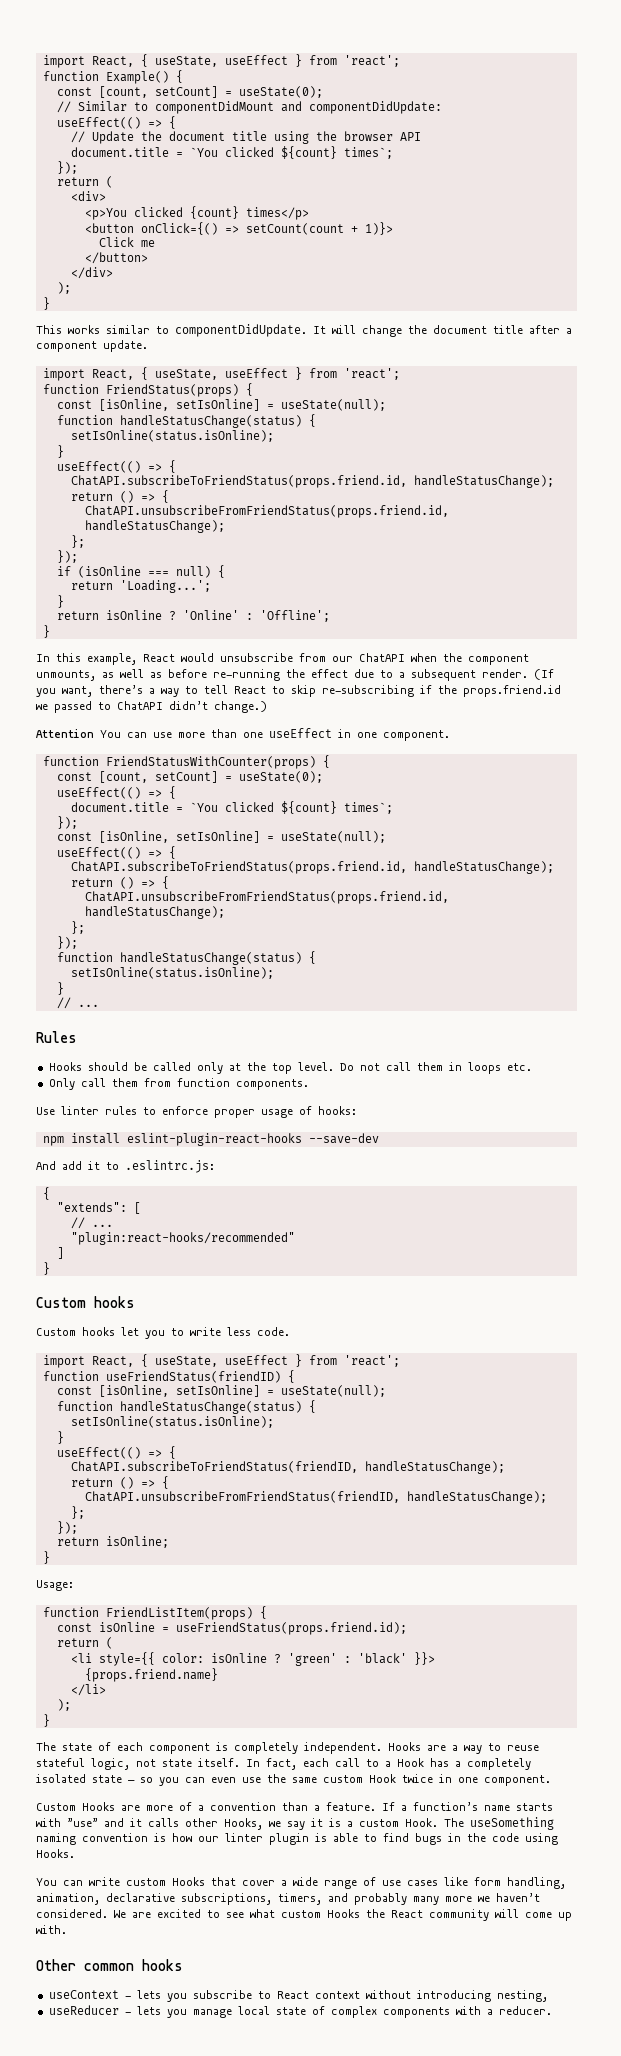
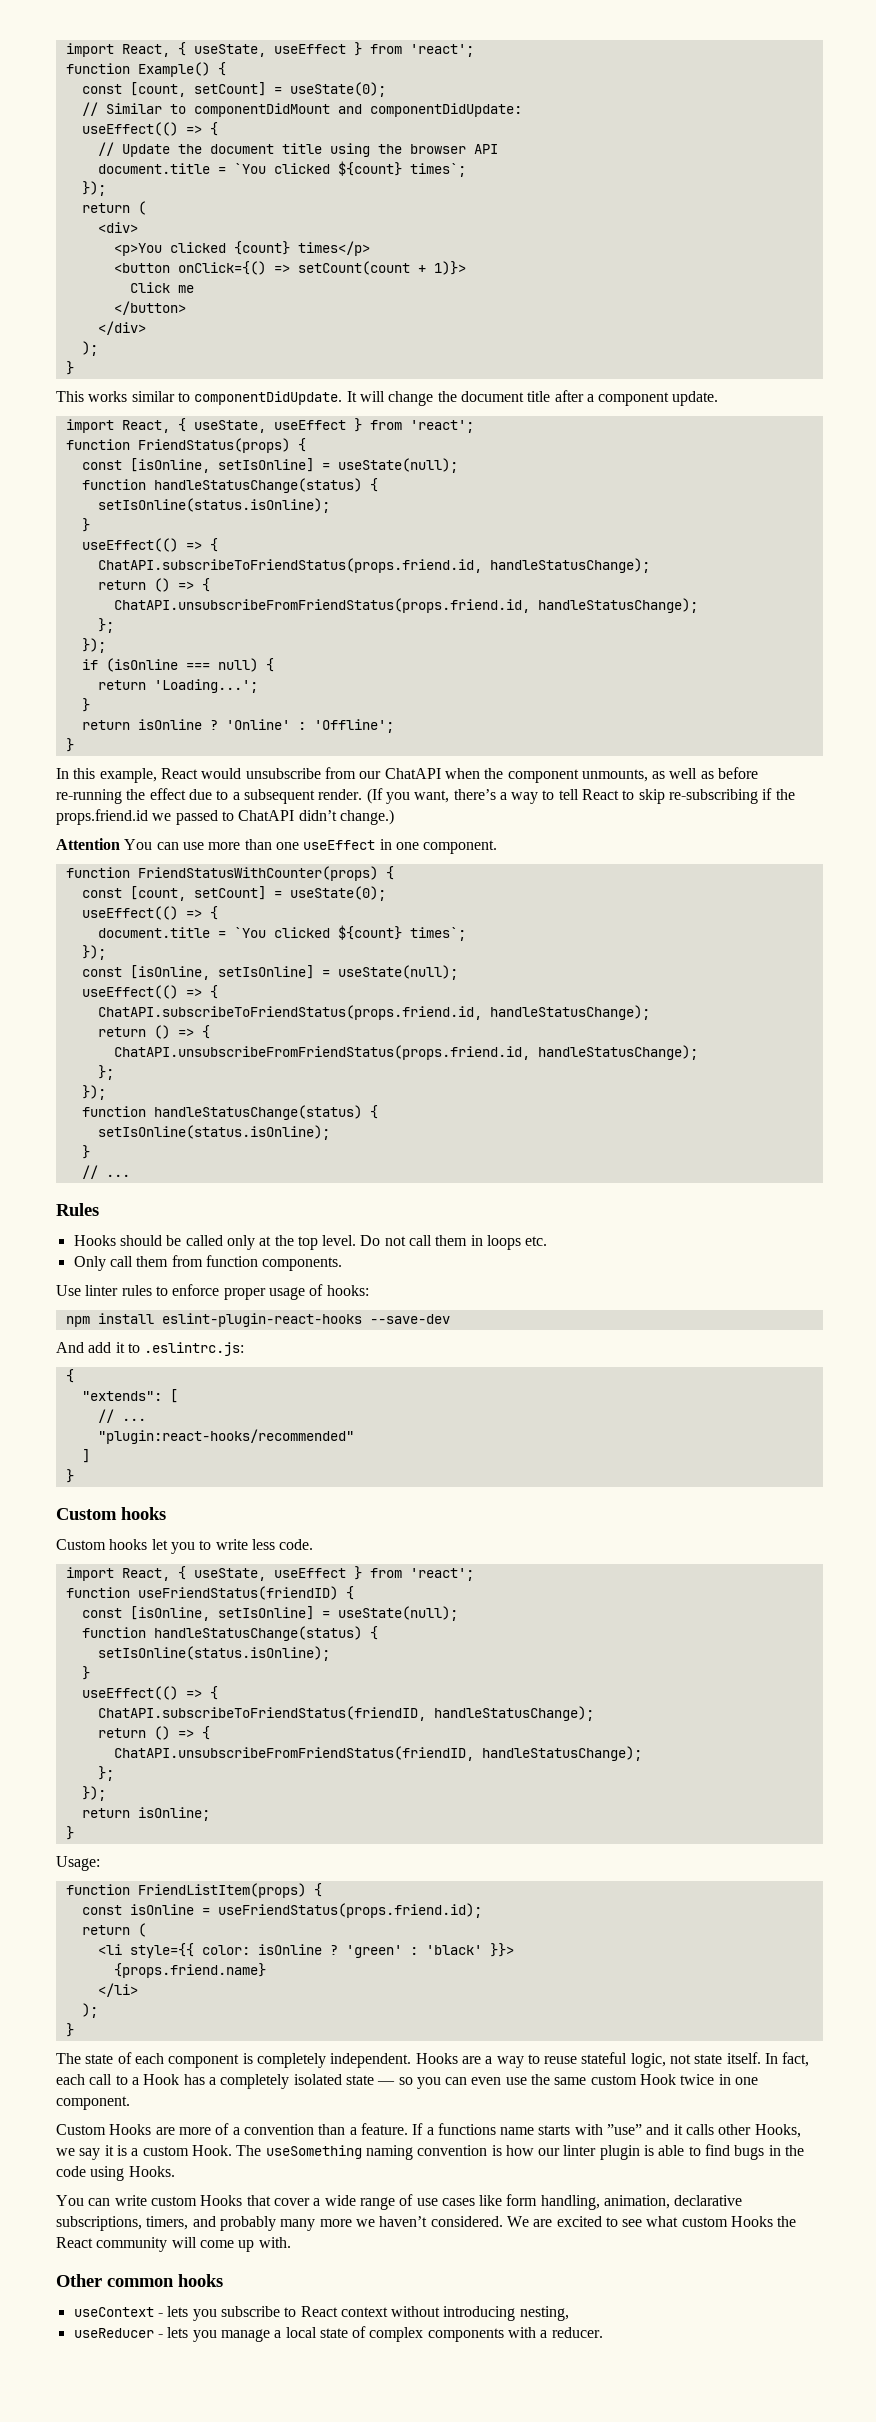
[413,1802,478,1811] function’s -> [437,2123,496,2135] functions
(232, 2013) none -> [274,2330,282,2338] a

